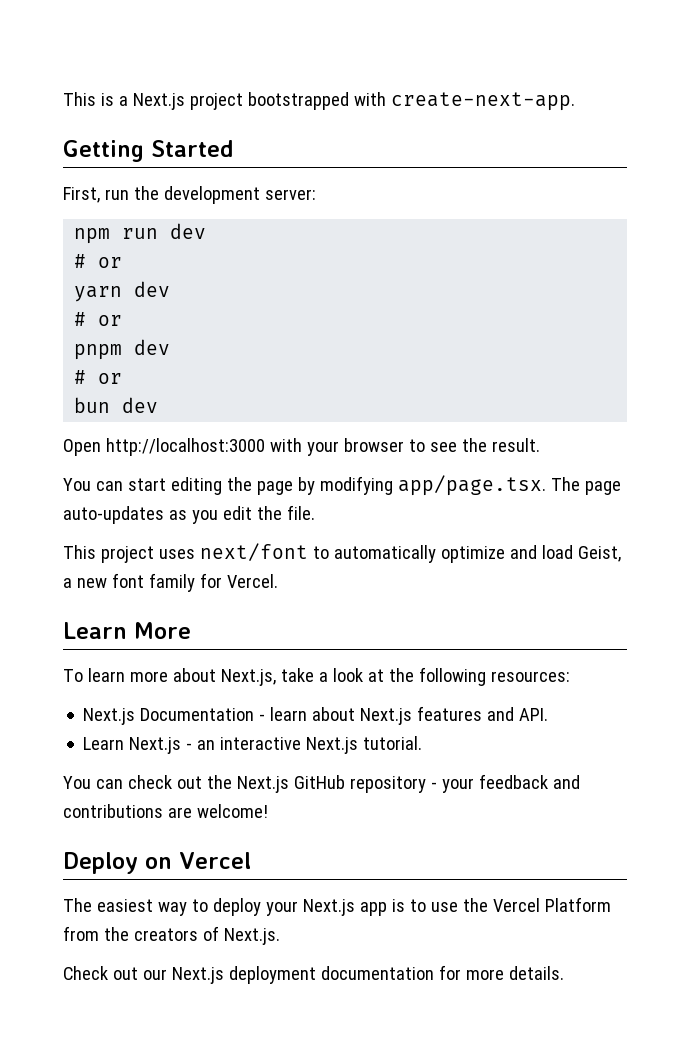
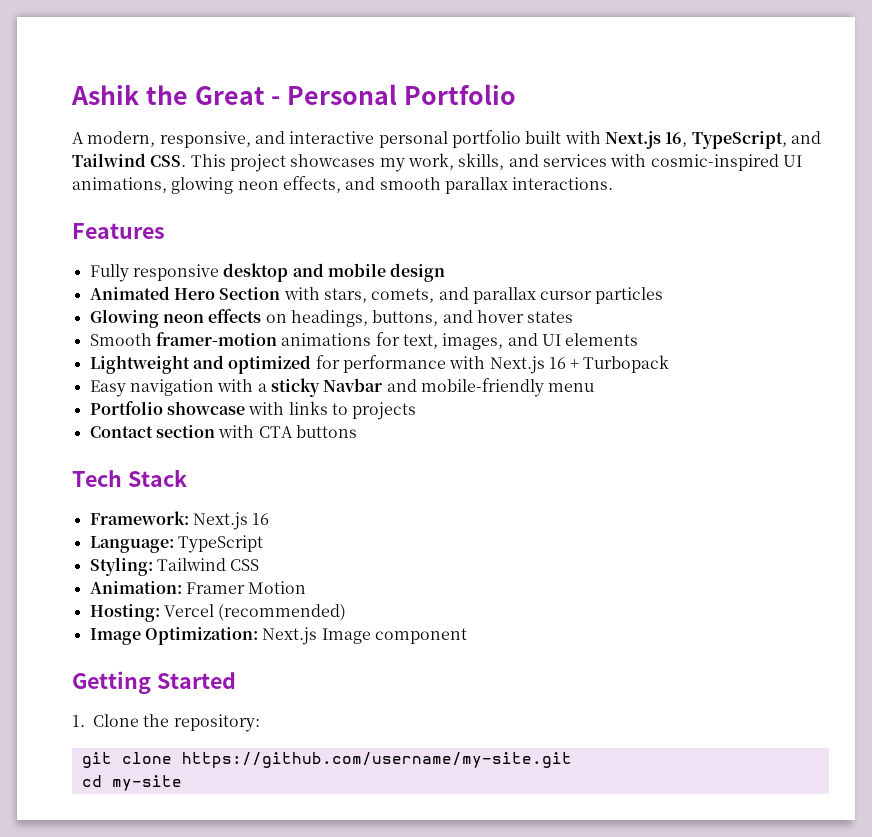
[63,92,575,111] [63,140,233,162] [63,186,316,204] [74,223,207,244] [74,254,123,268] [74,281,171,302] [74,312,123,326] [74,339,171,360] [74,370,123,384] [74,397,159,413] [63,438,540,456] [63,475,621,496] [63,505,315,524] [63,543,621,563] [63,573,278,592] [63,622,191,639] [63,667,570,686] [83,706,549,725] [83,736,423,754] [63,774,580,793] [63,804,268,818] [63,852,251,874] [63,897,611,916] [63,926,280,945] [63,965,564,984] This is a Next.js project bootstrapped with create-next-app. // Getting Started // First, run the development server: // npm run dev // # or // yarn dev // # or // pnpm dev // # or // bun dev // Open http://localhost:3000 with your browser to see the result. // You can start editing the page by modifying app/page.tsx. The page auto-updates as you edit the file. // This project uses next/font to automatically optimize and load Geist, a new font family for Vercel. // Learn More // To learn more about Next.js, take a look at the following resources: // Next.js Documentation - learn about Next.js features and API. // Learn Next.js - an interactive Next.js tutorial. // You can check out the Next.js GitHub repository - your feedback and contributions are welcome! // Deploy on Vercel // The easiest way to deploy your Next.js app is to use the Vercel Platform from the creators of Next.js. // Check out our Next.js deployment documentation for more details. -> [71,84,516,105] [72,130,821,149] [72,153,802,172] [72,176,614,194] [72,223,165,239] [89,263,446,282] [89,286,664,304] [89,309,574,328] [89,332,639,350] [89,355,670,374] [89,378,595,397] [89,401,417,420] [89,425,357,438] [72,469,187,487] [89,511,270,530] [89,535,263,553] [89,557,260,576] [89,581,307,594] [89,604,347,622] [89,627,467,645] [72,671,236,694] [72,714,260,732] [81,752,572,768] [81,775,182,791] Ashik the Great - Personal Portfolio // A modern, responsive, and interactive personal portfolio built with Next.js 16, TypeScript, and Tailwind CSS. This project showcases my work, skills, and services with cosmic-inspired UI animations, glowing neon effects, and smooth parallax interactions. // Features // Fully responsive desktop and mobile design // Animated Hero Section with stars, comets, and parallax cursor particles // Glowing neon effects on headings, buttons, and hover states // Smooth framer-motion animations for text, images, and UI elements // Lightweight and optimized for performance with Next.js 16 + Turbopack // Easy navigation with a sticky Navbar and mobile-friendly menu // Portfolio showcase with links to projects // Contact section with CTA buttons // Tech Stack // Framework: Next.js 16 // Language: TypeScript // Styling: Tailwind CSS // Animation: Framer Motion // Hosting: Vercel (recommended) // Image Optimization: Next.js Image component // Getting Started // 1. Clone the repository: // git clone https://github.com/username/my-site.git // cd my-site

